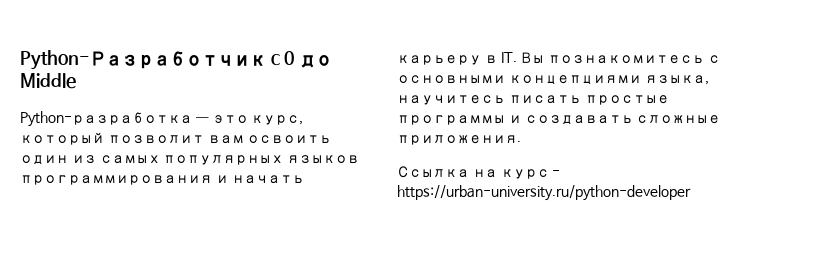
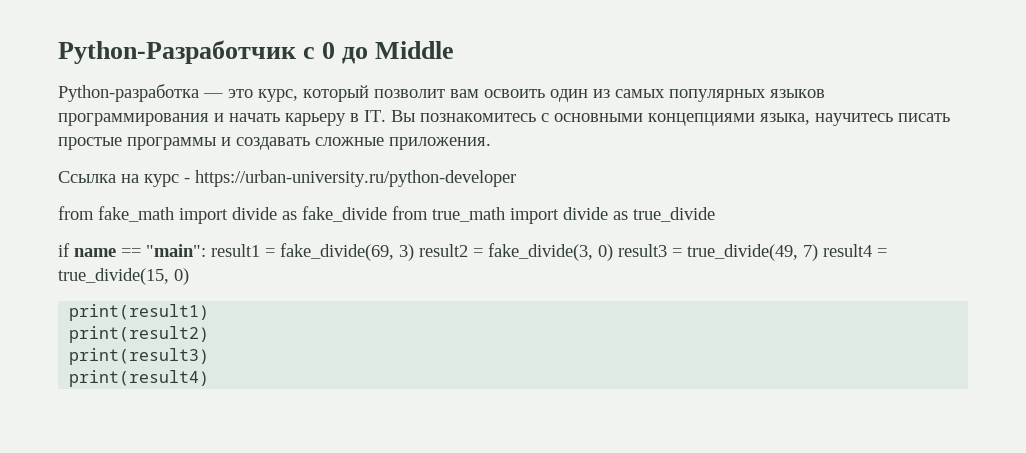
(691, 193) none -> [58,206,715,224] [58,243,887,261] [58,268,189,285] [69,304,210,321] [69,326,210,343] [69,348,210,365] [69,370,210,387] // from fake_math import divide as fake_divide from true_math import divide as true_divide // if name == "main": result1 = fake_divide(69, 3) result2 = fake_divide(3, 0) result3 = true_divide(49, 7) result4 = true_divide(15, 0) // print(result1) // print(result2) // print(result3) // print(result4)

